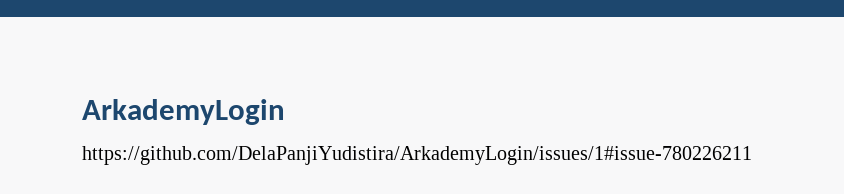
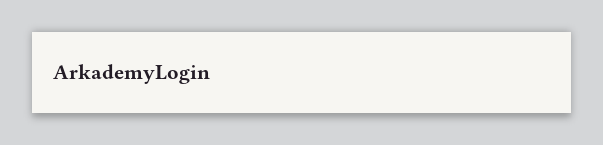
[82,146,752,165] // https://github.com/DelaPanjiYudistira/ArkademyLogin/issues/1#issue-780226211 -> (210, 74) none

